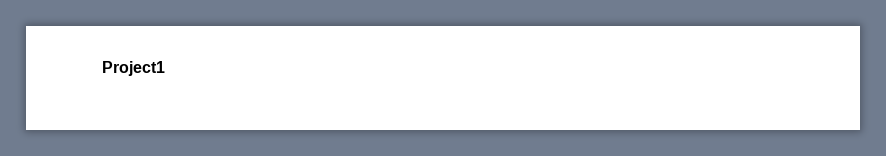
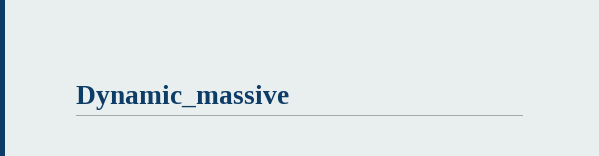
[102,61,165,76] Project1 -> [76,85,289,110] Dynamic_massive

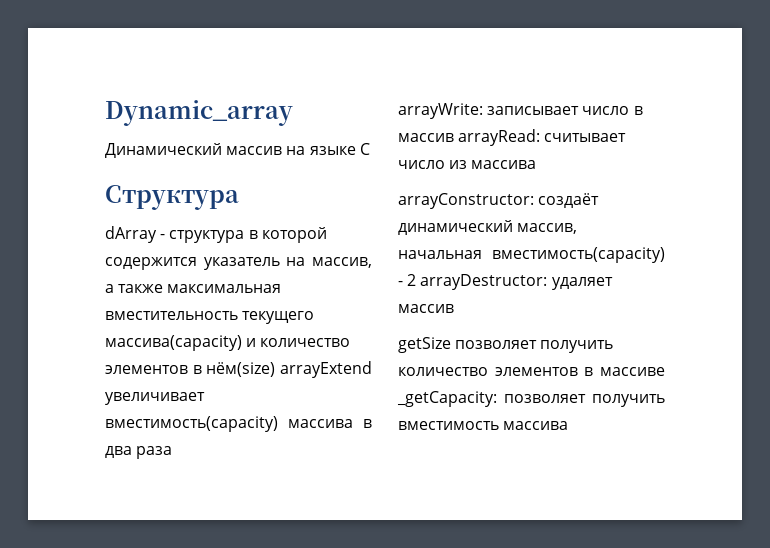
[76,85,289,110] Dynamic_massive -> [105,100,293,126] [105,143,370,158] [105,185,239,210] [105,226,327,243] [105,257,372,270] [105,284,282,293] [105,311,315,324] [105,335,351,351] [105,361,372,378] [105,392,205,405] [105,416,372,432] [105,446,173,459] [398,103,643,119] [398,129,627,146] [398,160,537,169] [398,193,600,209] [398,220,578,235] [398,247,665,263] [398,274,613,290] [398,304,454,313] [398,337,614,353] [398,367,665,376] [397,391,665,407] [398,421,569,430] Dynamic_array // Динамический массив на языке C // Структура // dArray - структура в которой содержится указатель на массив, а также максимальная вместительность текущего массива(capacity) и количество элементов в нём(size) arrayExtend увеличивает вместимость(capacity) массива в два раза // arrayWrite: записывает число в массив arrayRead: считывает число из массива // arrayConstructor: создаёт динамический массив, начальная вместимость(capacity) - 2 arrayDestructor: удаляет массив // getSize позволяет получить количество элементов в массиве _getCapacity: позволяет получить вместимость массива

